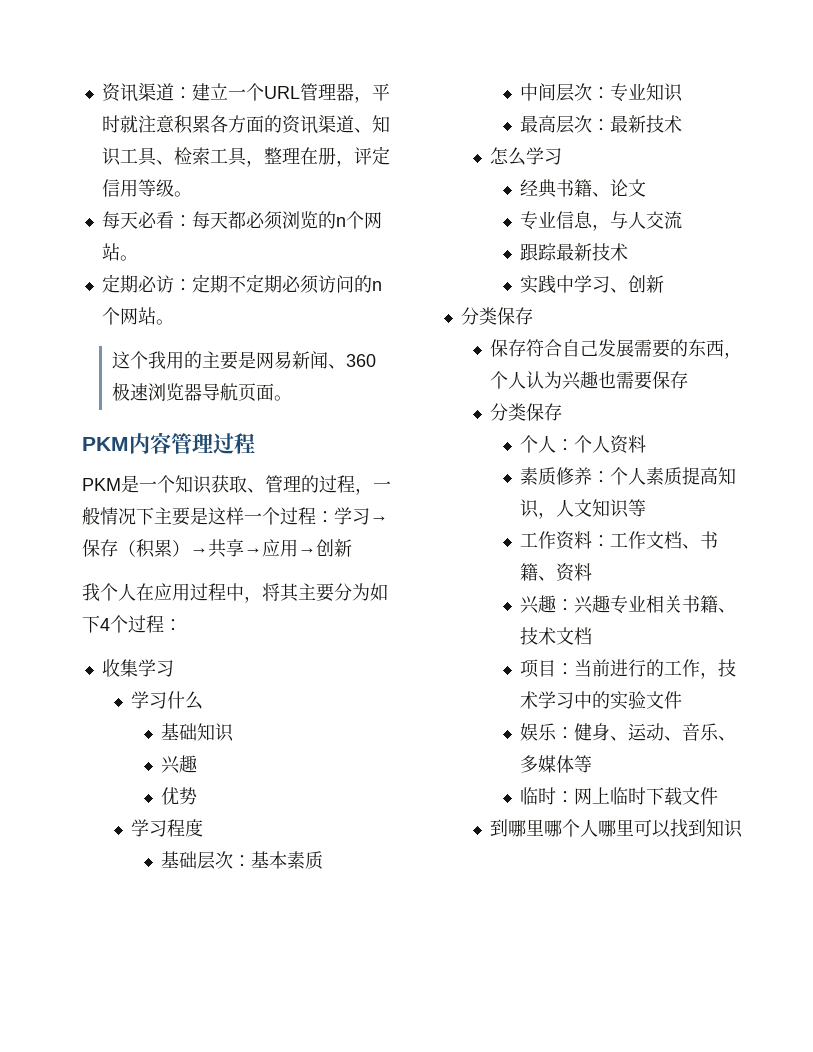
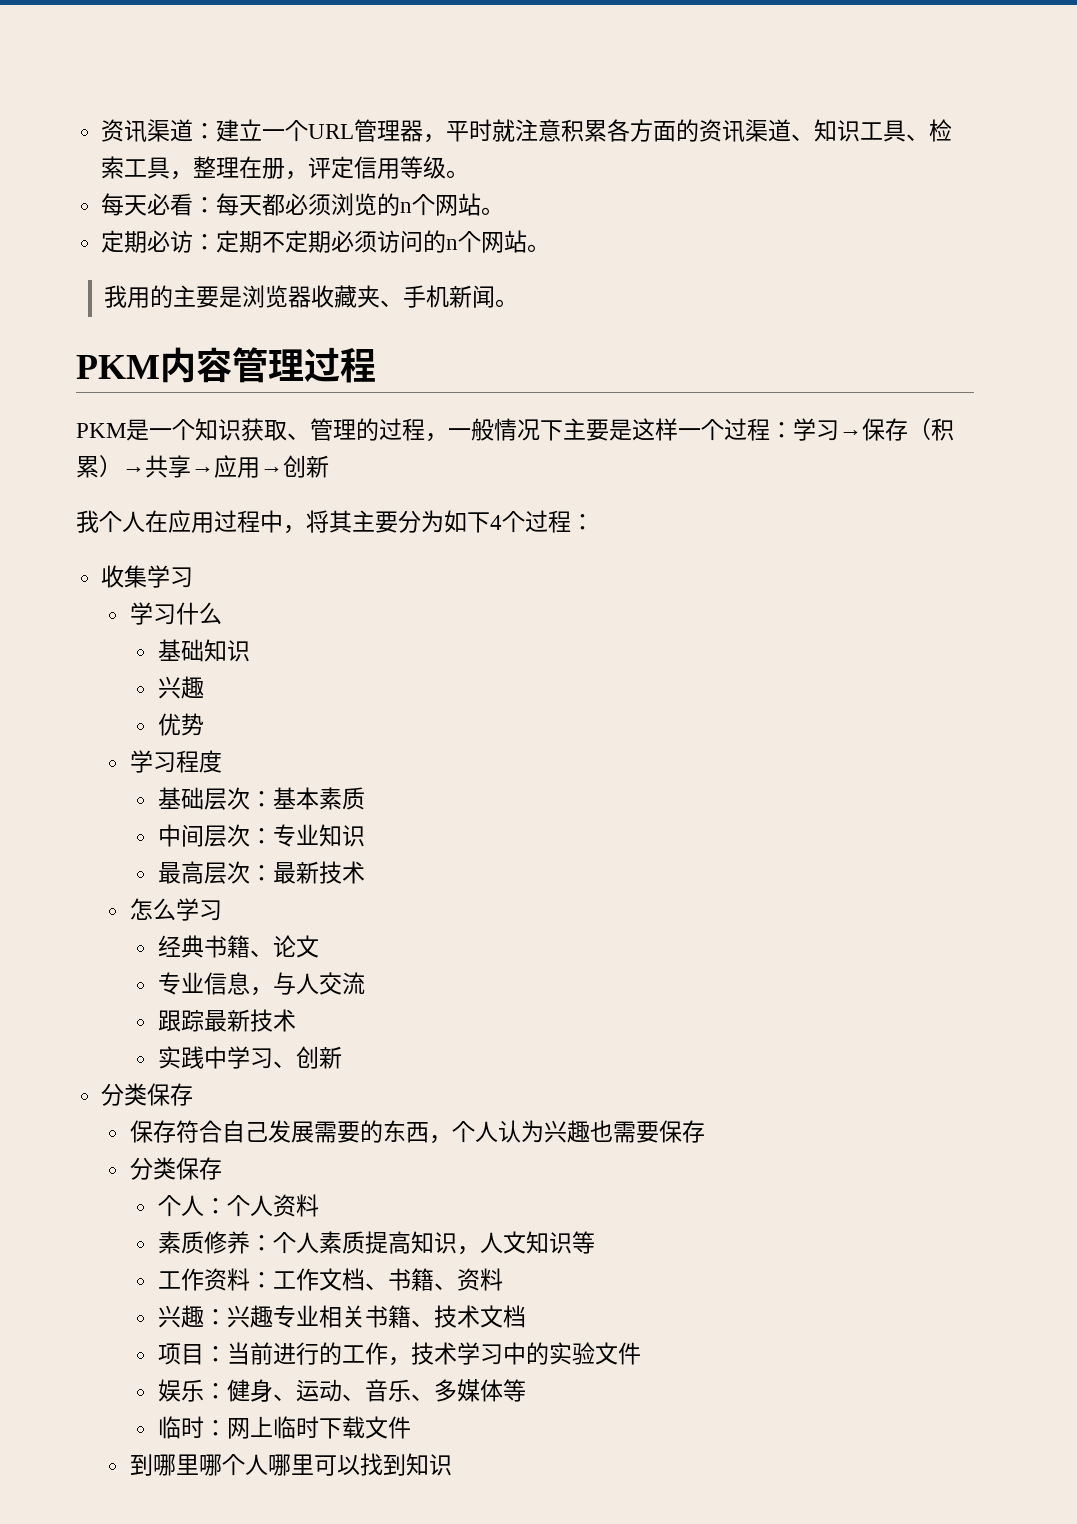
[111,351,148,369] 这个 -> (551, 248) none
[255,351,376,369] [111,382,274,402] 网易新闻、360极速浏览器导航页面 -> [242,285,496,308] 浏览器收藏夹、手机新闻

